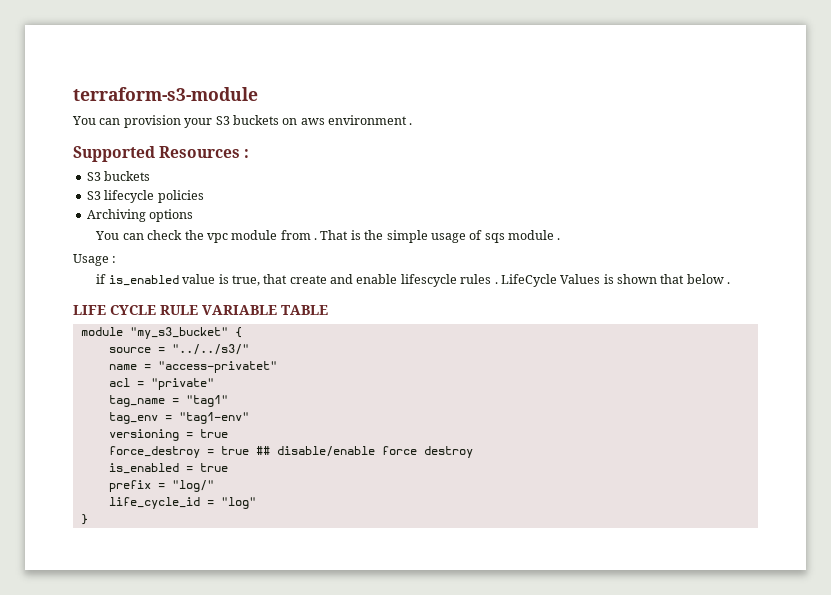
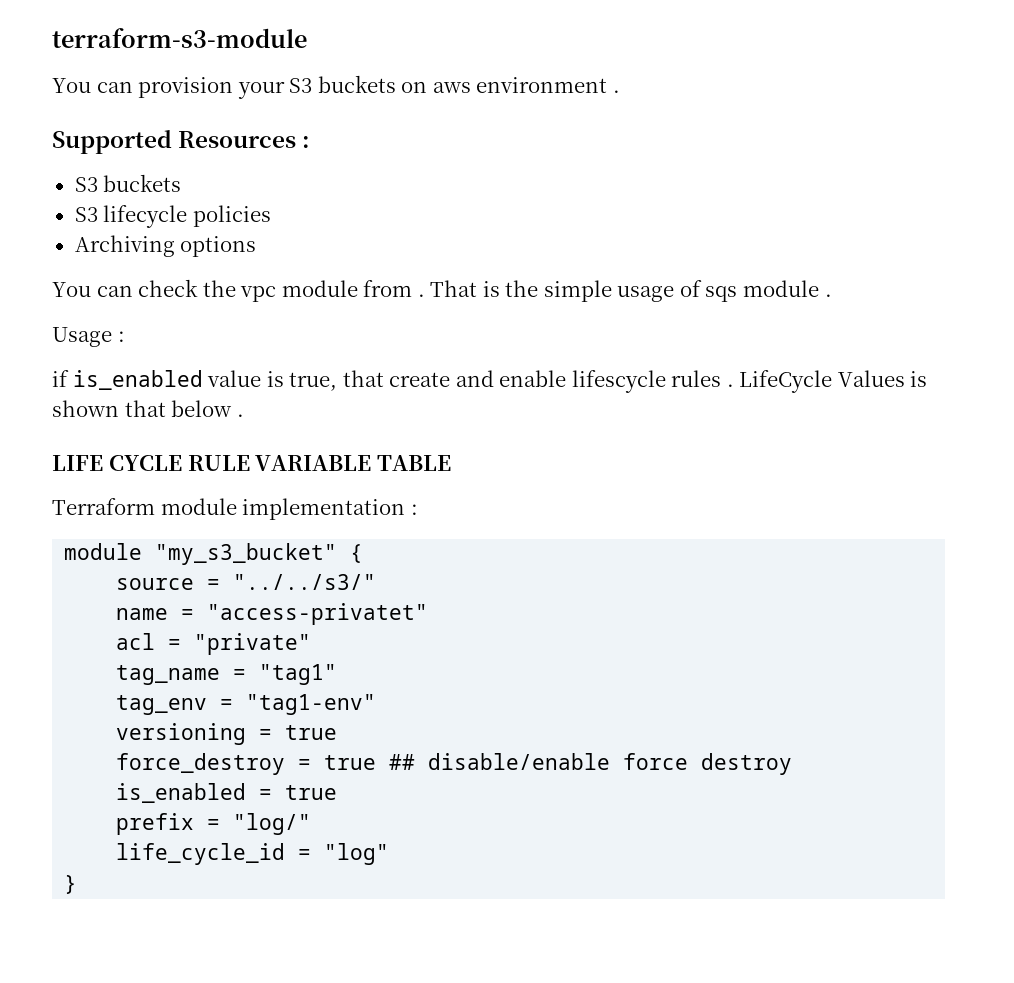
(328, 310) none -> [52,498,418,520] // Terraform module implementation :

